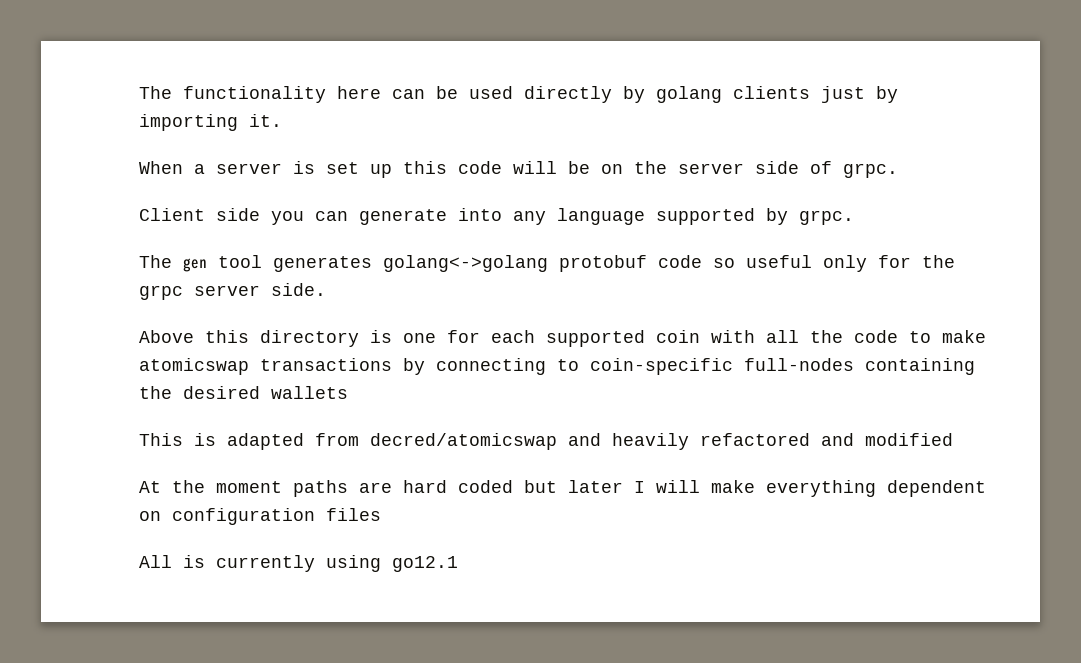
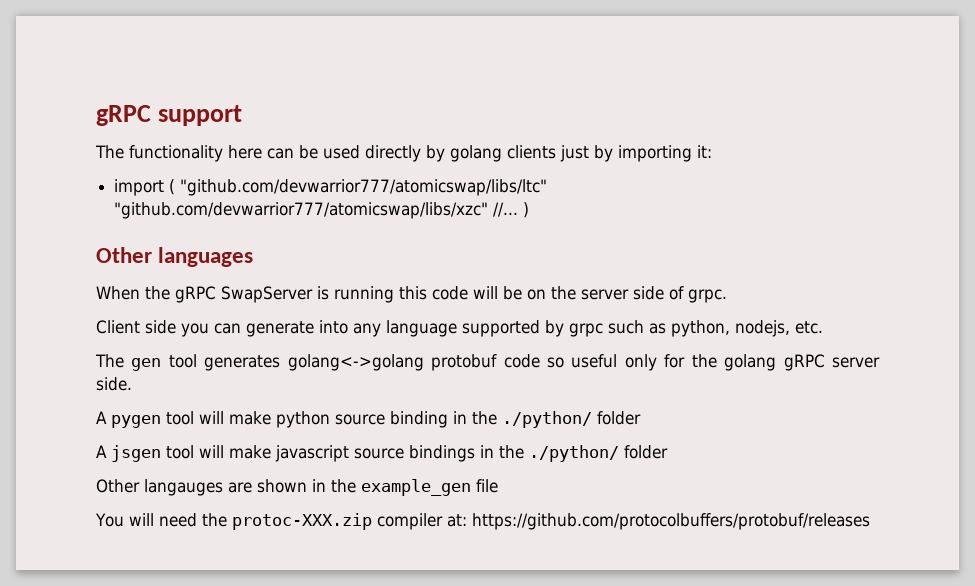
(139, 92) none -> [96,105,243,126] gRPC support //
[249,114,282,127] [139,161,392,178] it. // When a server is set up -> [697,145,712,158] [114,179,548,196] [114,202,530,219] [96,247,254,267] [96,286,394,303] it: // import ( "github.com/devwarrior777/atomicswap/libs/ltc" "github.com/devwarrior777/atomicswap/libs/xzc" //... ) // Other languages // When the gRPC SwapServer is running
[799,210,854,225] grpc. -> [569,320,823,337] grpc such as python, nodejs, etc.
[139,285,183,300] grpc -> [724,354,825,371] golang gRPC
[139,330,986,347] [139,358,975,375] [139,386,348,399] [139,433,953,450] [139,480,986,497] [139,508,381,525] [139,555,458,572] Above this directory is one for each supported coin with all the code to make atomicswap transactions by connecting to coin-specific full-nodes containing the desired wallets // This is adapted from decred/atomicswap and heavily refactored and modified // At the moment paths are hard coded but later I will make everything dependent on configuration files // All is currently using go12.1 -> [96,411,641,428] [96,445,668,462] [96,479,498,496] [95,513,870,530] A pygen tool will make python source binding in the ./python/ folder // A jsgen tool will make javascript source bindings in the ./python/ folder // Other langauges are shown in the example_gen file // You will need the protoc-XXX.zip compiler at: https://github.com/protocolbuffers/protobuf/releases

